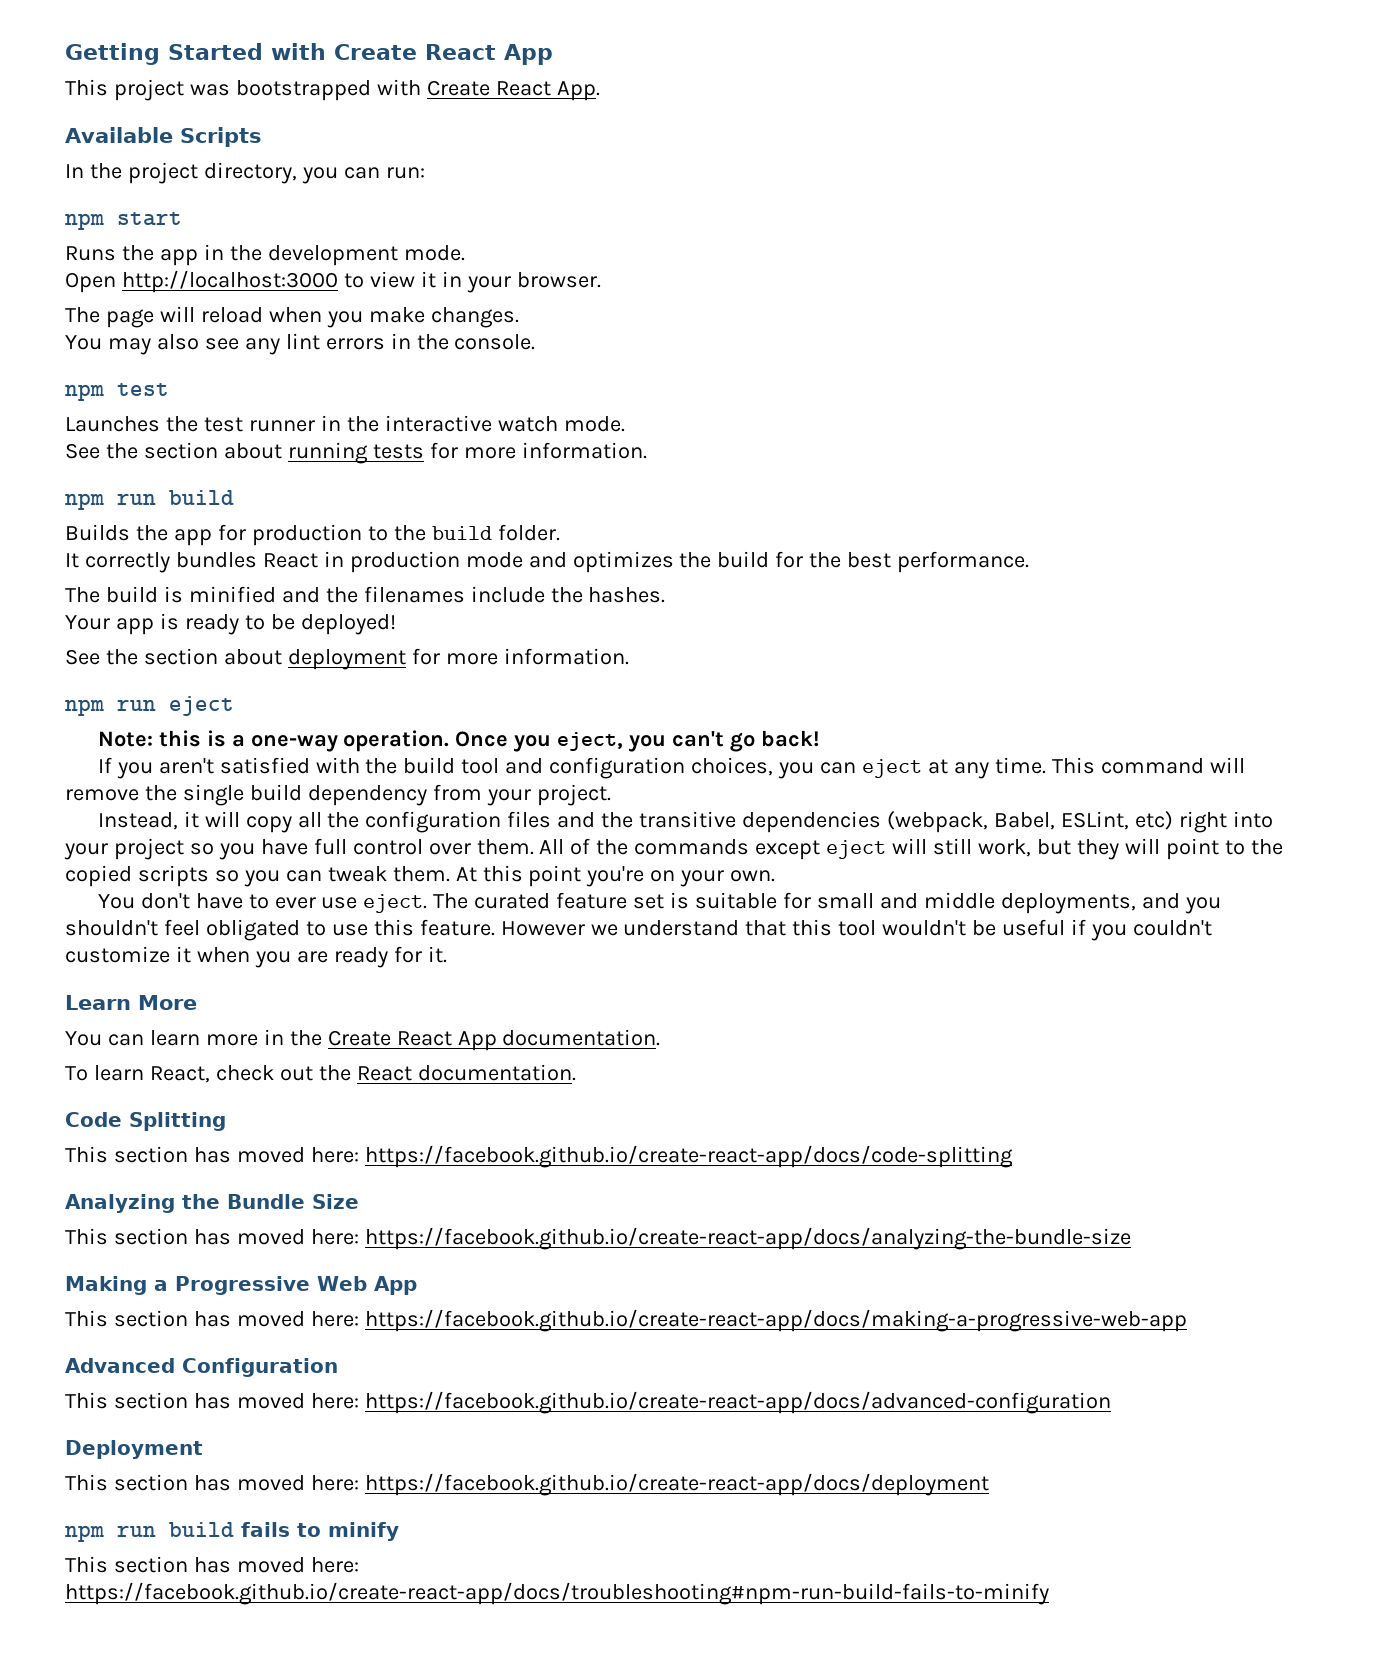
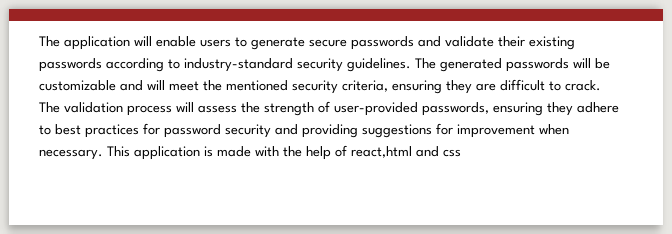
[65,43,553,65] [65,79,600,101] [65,127,262,147] [65,162,425,184] [65,212,182,230] [65,244,465,266] [65,270,601,293] [65,306,519,328] [65,333,536,355] [65,383,169,401] [65,415,625,432] [65,442,647,464] [65,490,234,510] [65,524,560,546] [65,551,1030,573] [65,586,666,603] [65,613,396,635] [65,648,629,670] [65,696,234,716] [97,730,820,752] [97,757,1245,779] [65,784,611,806] [97,811,1273,833] [64,838,1283,860] [65,865,776,887] [97,892,1221,914] [65,919,1212,941] [65,946,447,968] [65,995,197,1010] [65,1029,661,1051] [65,1064,576,1083] [65,1112,226,1131] [65,1145,1013,1168] [65,1194,359,1213] [65,1227,1131,1250] [65,1276,417,1295] [65,1309,1187,1332] [65,1358,338,1377] [65,1391,1111,1414] [65,1440,203,1459] [65,1473,989,1496] [65,1522,399,1542] [65,1556,359,1573] [65,1582,1049,1605] Getting Started with Create React App // This project was bootstrapped with Create React App. // Available Scripts // In the project directory, you can run: // npm start // Runs the app in the development mode. // Open http://localhost:3000 to view it in your browser. // The page will reload when you make changes. // You may also see any lint errors in the console. // npm test // Launches the test runner in the interactive watch mode. // See the section about running tests for more information. // npm run build // Builds the app for production to the build folder. // It correctly bundles React in production mode and optimizes the build for the best performance. // The build is minified and the filenames include the hashes. // Your app is ready to be deployed! // See the section about deployment for more information. // npm run eject // Note: this is a one-way operation. Once you eject, you can't go back! // If you aren't satisfied with the build tool and configuration choices, you can eject at any time. This command will remove the single build dependency from your project. // Instead, it will copy all the configuration files and the transitive dependencies (webpack, Babel, ESLint, etc) right into your project so you have full control over them. All of the commands except eject will still work, but they will point to the copied scripts so you can tweak them. At this point you're on your own. // You don't have to ever use eject. The curated feature set is suitable for small and middle deployments, and you shouldn't feel obligated to use this feature. However we understand that this tool wouldn't be useful if you couldn't customize it when you are ready for it. // Learn More // You can learn more in the Create React App documentation. // To learn React, check out the React documentation. // Code Splitting // This section has moved here: https://facebook.github.io/create-react-app/docs/code-splitting // Analyzing the Bundle Size // This section has moved here: https://facebook.github.io/create-react-app/docs/analyzing-the-bundle-size // Making a Progressive Web App // This section has moved here: https://facebook.github.io/create-react-app/docs/making-a-progressive-web-app // Advanced Configuration // This section has moved here: https://facebook.github.io/create-react-app/docs/advanced-configuration // Deployment // This section has moved here: https://facebook.github.io/create-react-app/docs/deployment // npm run build fails to minify // This section has moved here: https://facebook.github.io/create-react-app/docs/troubleshooting#npm-run-build-fails-to-minify -> [39,36,575,50] [39,58,610,72] [39,79,601,94] [39,101,619,116] [39,123,569,138] [39,145,461,160] The application will enable users to generate secure passwords and validate their existing passwords according to industry-standard security guidelines. The generated passwords will be customizable and will meet the mentioned security criteria, ensuring they are difficult to crack. The validation process will assess the strength of user-provided passwords, ensuring they adhere to best practices for password security and providing suggestions for improvement when necessary. This application is made with the help of react,html and css

